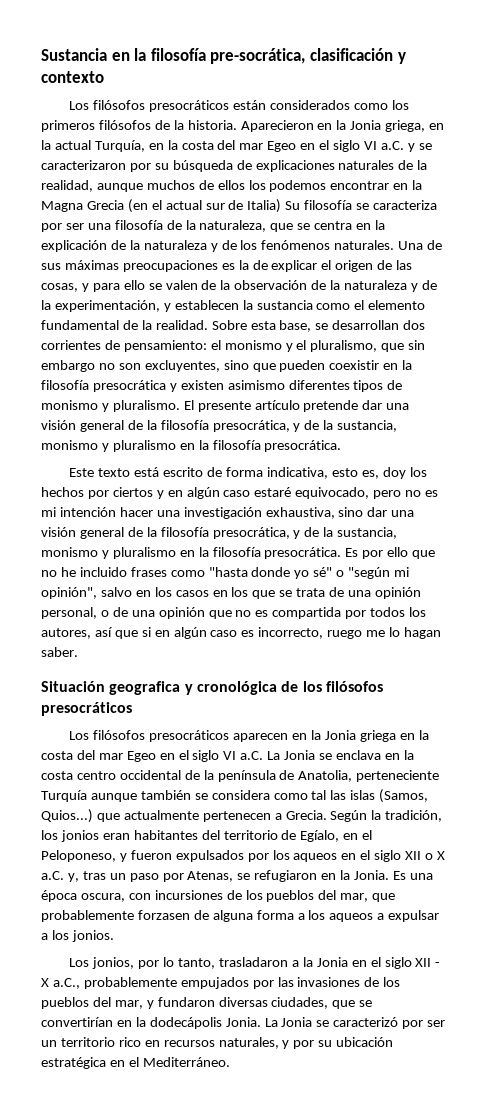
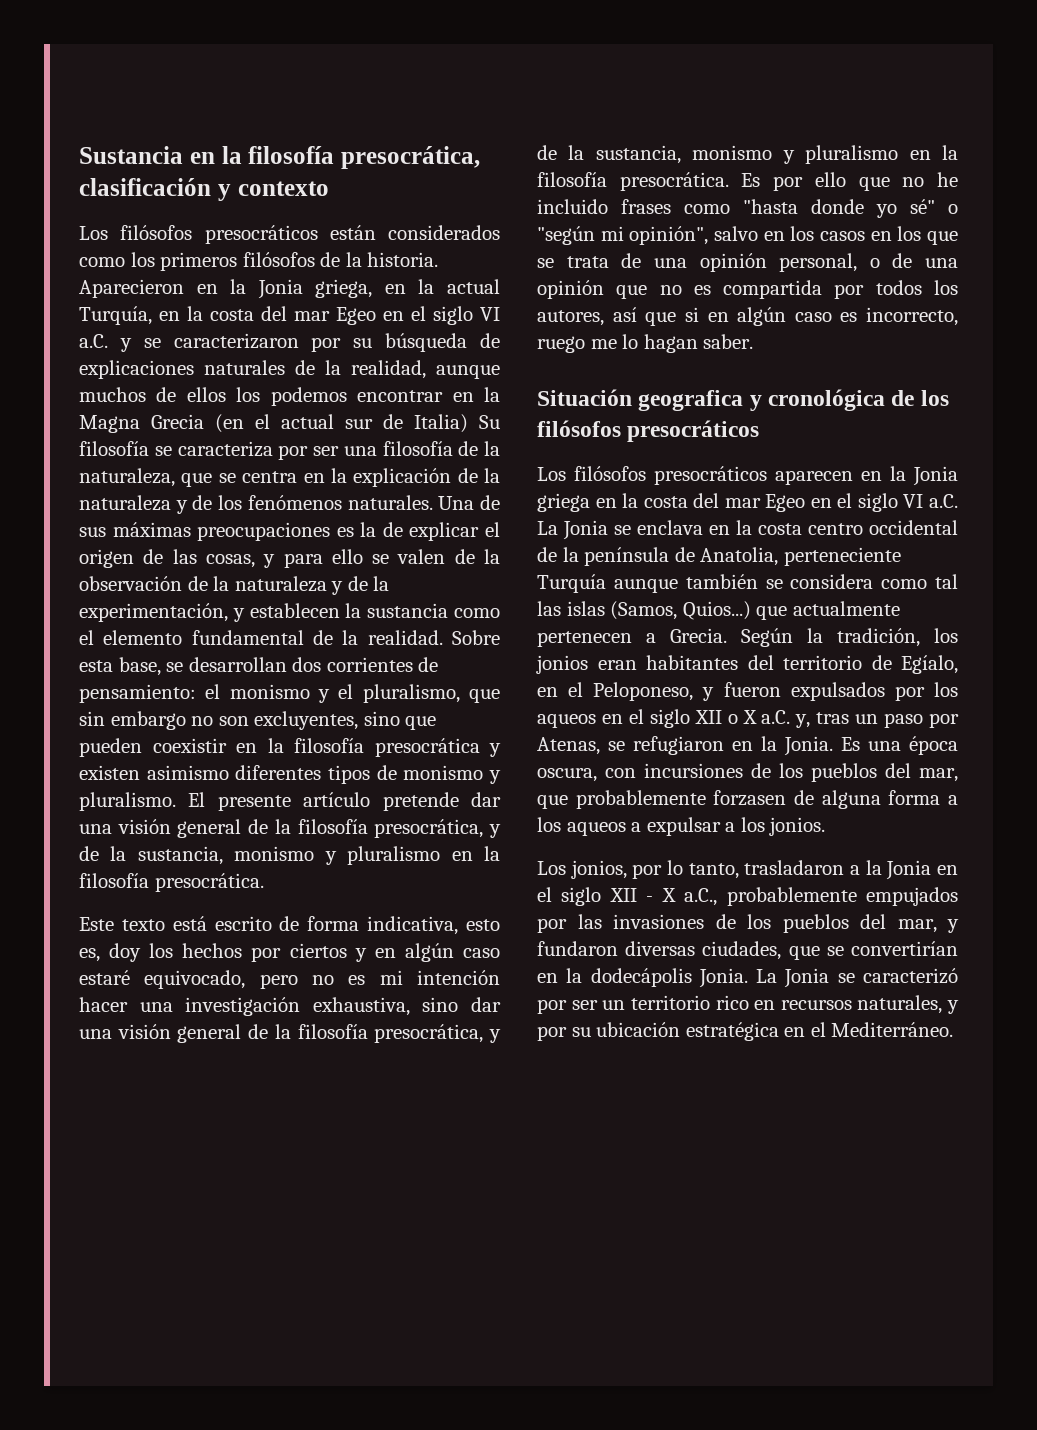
[210,48,306,64] pre-socrática, -> [341,146,480,169] presocrática,

